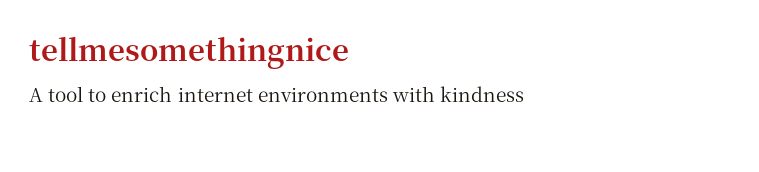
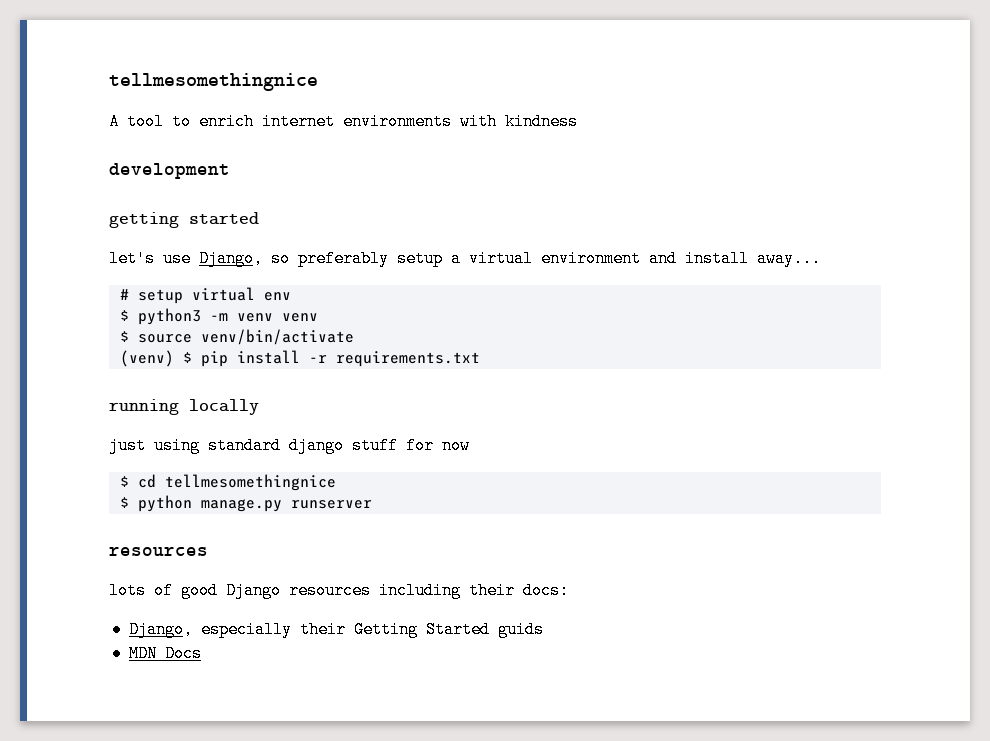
(524, 94) none -> [109,163,230,179] [109,212,259,228] [109,250,821,267] [119,287,291,304] [119,308,318,325] [119,329,354,345] [119,350,480,367] [109,399,259,415] [109,437,470,454] [119,474,336,491] [119,495,372,512] [109,546,208,556] [109,582,569,599] [128,621,544,638] [128,645,202,662] // development // getting started // let's use Django, so preferably setup a virtual environment and install away... // # setup virtual env // $ python3 -m venv venv // $ source venv/bin/activate // (venv) $ pip install -r requirements.txt // running locally // just using standard django stuff for now // $ cd tellmesomethingnice // $ python manage.py runserver // resources // lots of good Django resources including their docs: // Django, especially their Getting Started guids // MDN Docs

